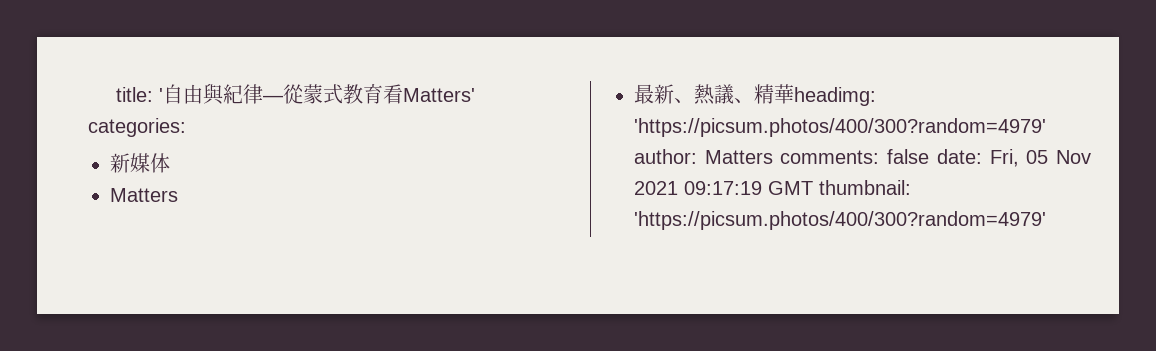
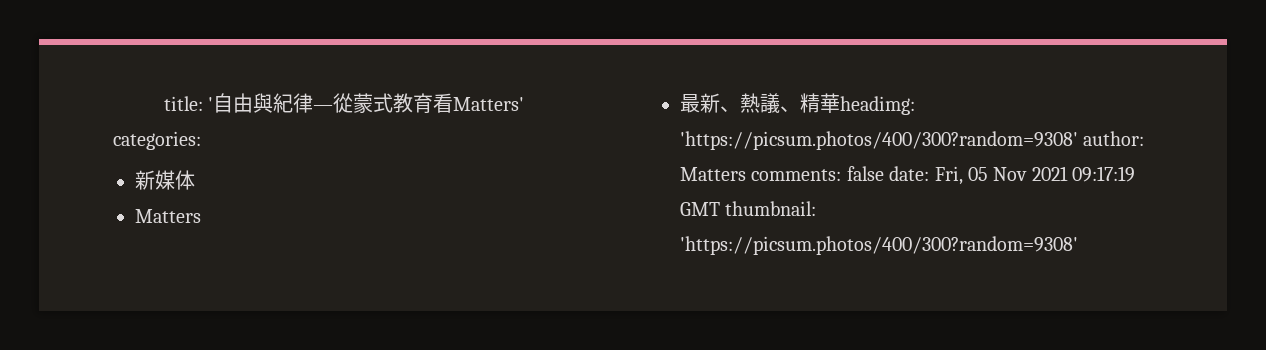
[634,118,1046,137] 'https://picsum.photos/400/300?random=4979' -> [680,131,1078,150] 'https://picsum.photos/400/300?random=9308'
[634,211,1046,230] 'https://picsum.photos/400/300?random=4979' -> [680,236,1078,255] 'https://picsum.photos/400/300?random=9308'

